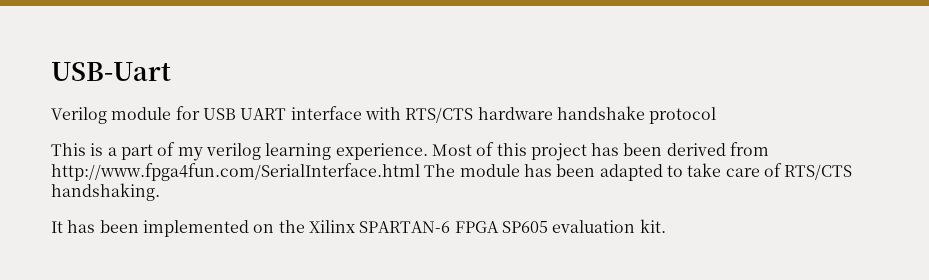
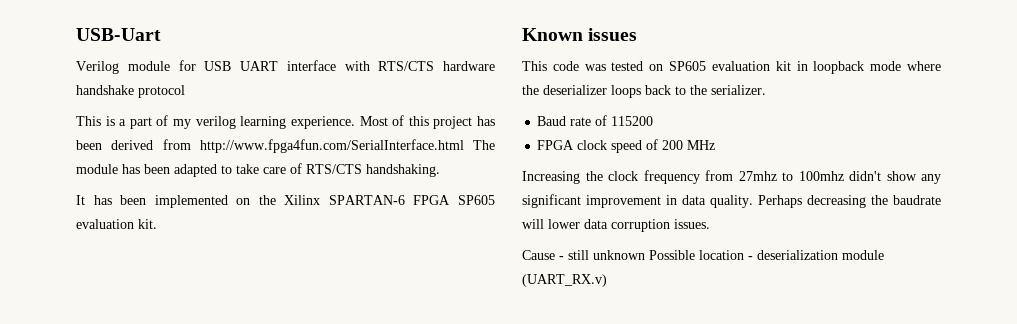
(666, 226) none -> [522,28,638,41] [522,61,941,74] [522,85,766,98] [537,115,654,126] [537,139,716,153] [522,170,941,184] [522,194,941,208] [522,219,710,232] [522,250,884,260] [522,274,607,287] // Known issues // This code was tested on SP605 evaluation kit in loopback mode where the deserializer loops back to the serializer. // Baud rate of 115200 // FPGA clock speed of 200 MHz // Increasing the clock frequency from 27mhz to 100mhz didn't show any significant improvement in data quality. Perhaps decreasing the baudrate will lower data corruption issues. // Cause - still unknown Possible location - deserialization module (UART_RX.v)

